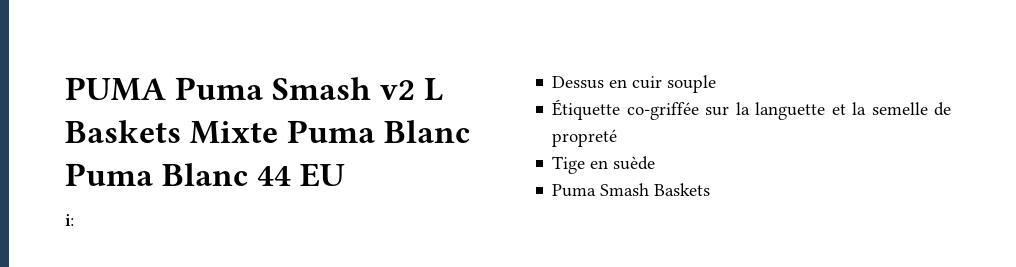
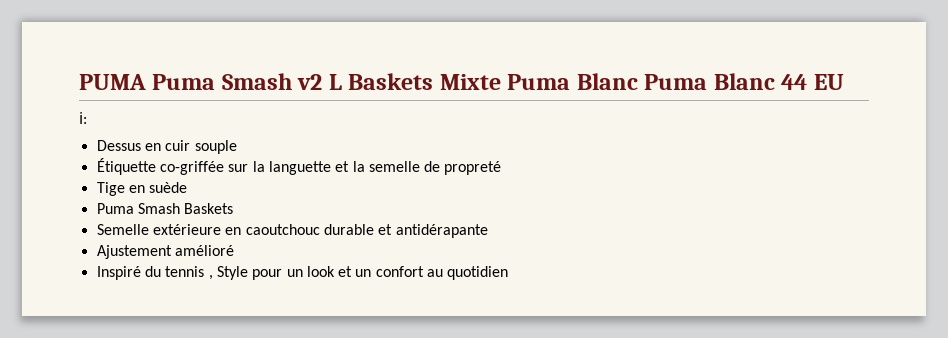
(711, 189) none -> [96,224,488,238] [96,245,234,259] [96,266,509,280] // Semelle extérieure en caoutchouc durable et antidérapante // Ajustement amélioré // Inspiré du tennis , Style pour un look et un confort au quotidien

